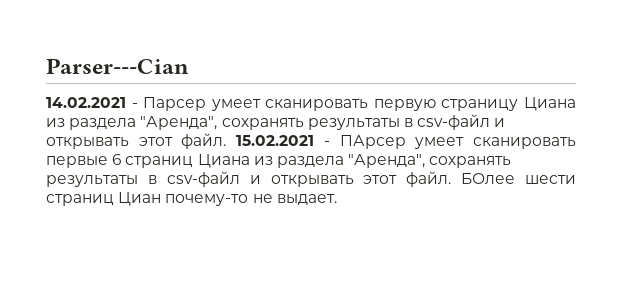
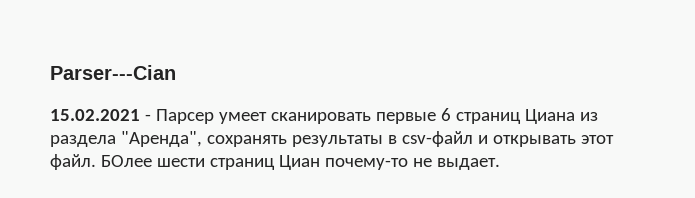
[46,97,126,108] 14.02.2021 -> [50,109,140,121] 15.02.2021
[373,97,576,111] [46,114,506,130] [46,133,576,149] первую страницу Циана из раздела "Аренда", сохранять результаты в csv-файл и открывать этот файл. 15.02.2021 - ПАрсер умеет сканировать -> (371, 118) none

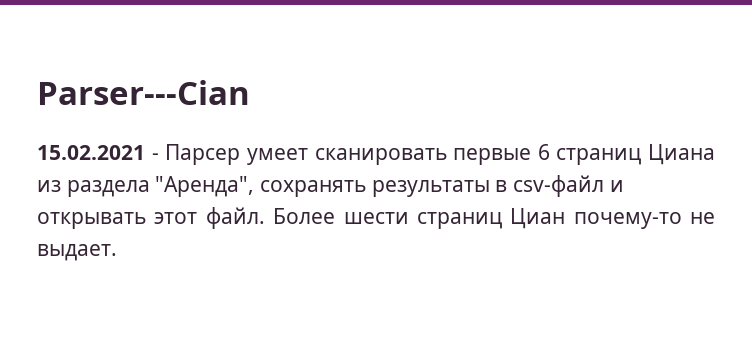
[100,155,152,167] БОлее -> [273,208,336,224] Более

